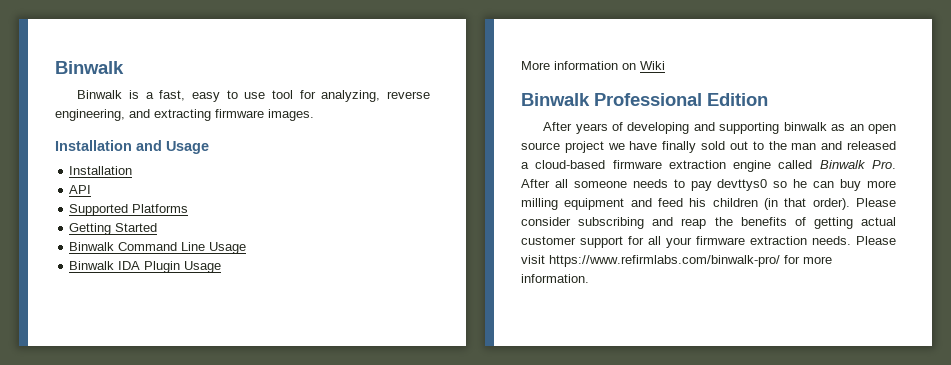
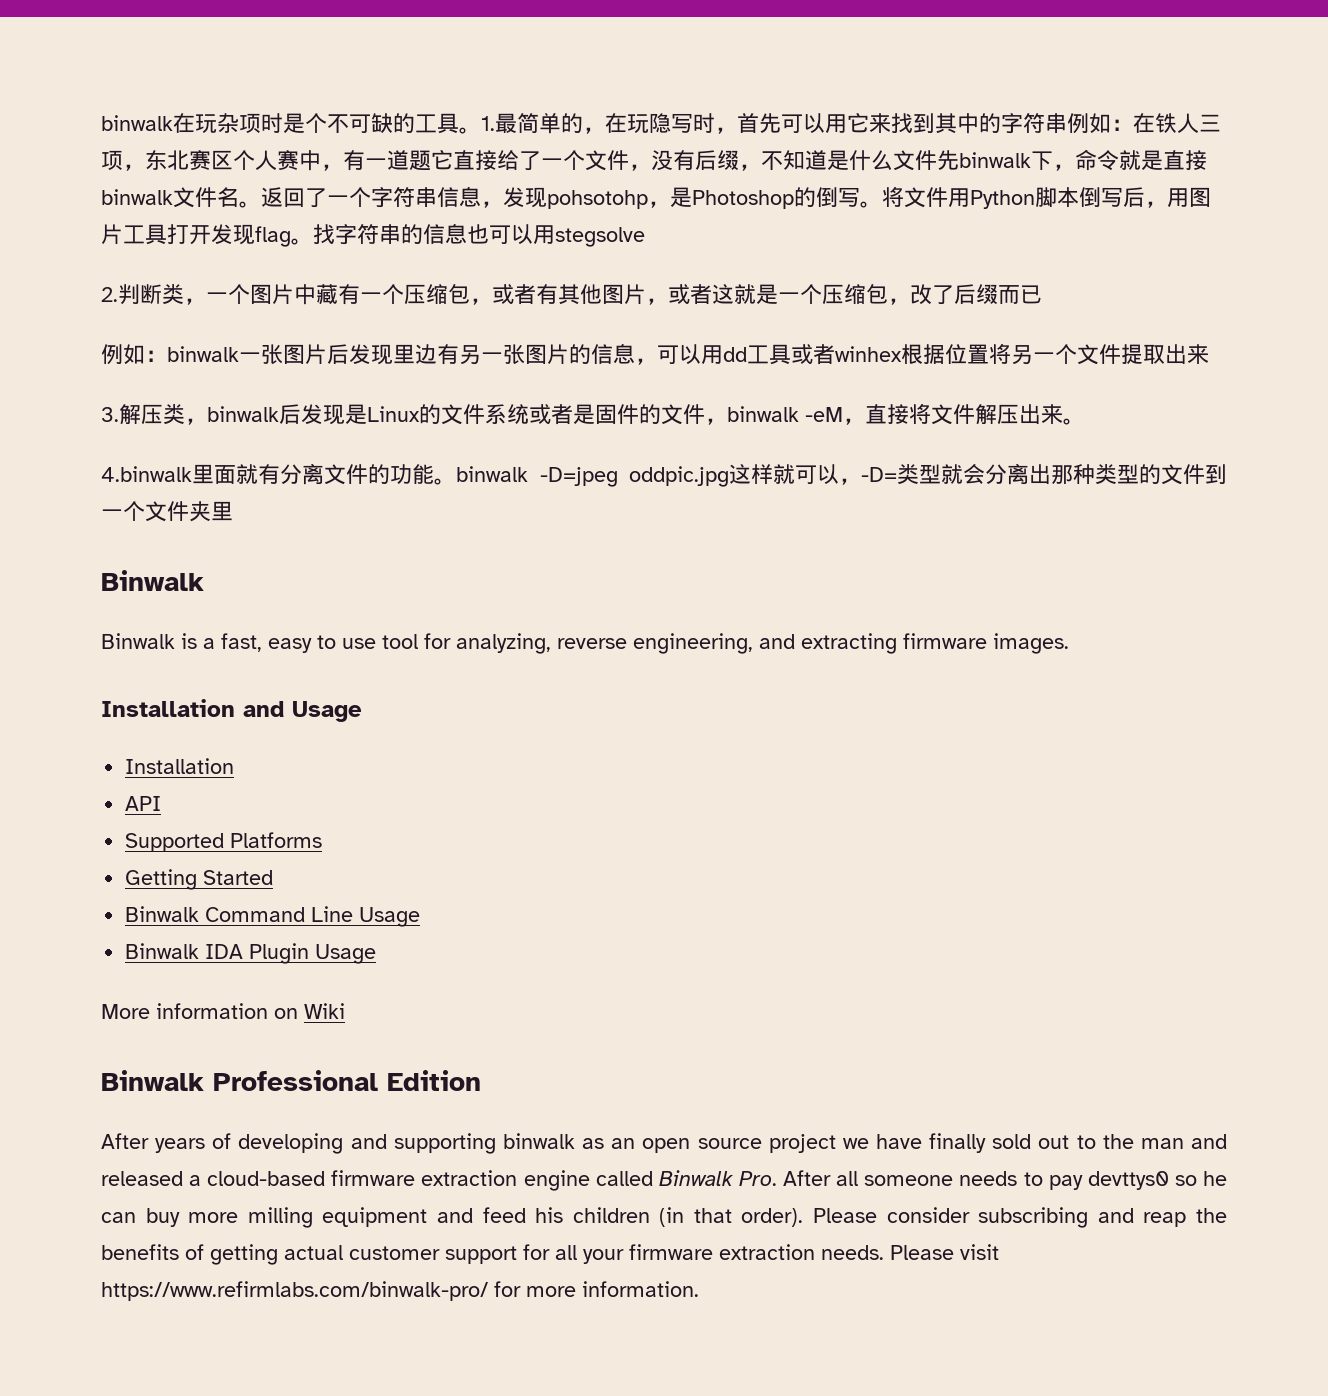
(55, 67) none -> [101,113,1221,134] [101,149,1207,171] [101,186,1211,209] [101,223,645,247] [101,284,1042,305] [101,343,1209,365] [101,403,1085,425] [101,463,1227,487] [101,501,233,522] binwalk在玩杂项时是个不可缺的工具。1.最简单的，在玩隐写时，首先可以用它来找到其中的字符串例如：在铁人三项，东北赛区个人赛中，有一道题它直接给了一个文件，没有后缀，不知道是什么文件先binwalk下，命令就是直接binwalk文件名。返回了一个字符串信息，发现pohsotohp，是Photoshop的倒写。将文件用Python脚本倒写后，用图片工具打开发现flag。找字符串的信息也可以用stegsolve // 2.判断类，一个图片中藏有一个压缩包，或者有其他图片，或者这就是一个压缩包，改了后缀而已 // 例如：binwalk一张图片后发现里边有另一张图片的信息，可以用dd工具或者winhex根据位置将另一个文件提取出来 // 3.解压类，binwalk后发现是Linux的文件系统或者是固件的文件，binwalk -eM，直接将文件解压出来。 // 4.binwalk里面就有分离文件的功能。binwalk -D=jpeg oddpic.jpg这样就可以，-D=类型就会分离出那种类型的文件到一个文件夹里 //

